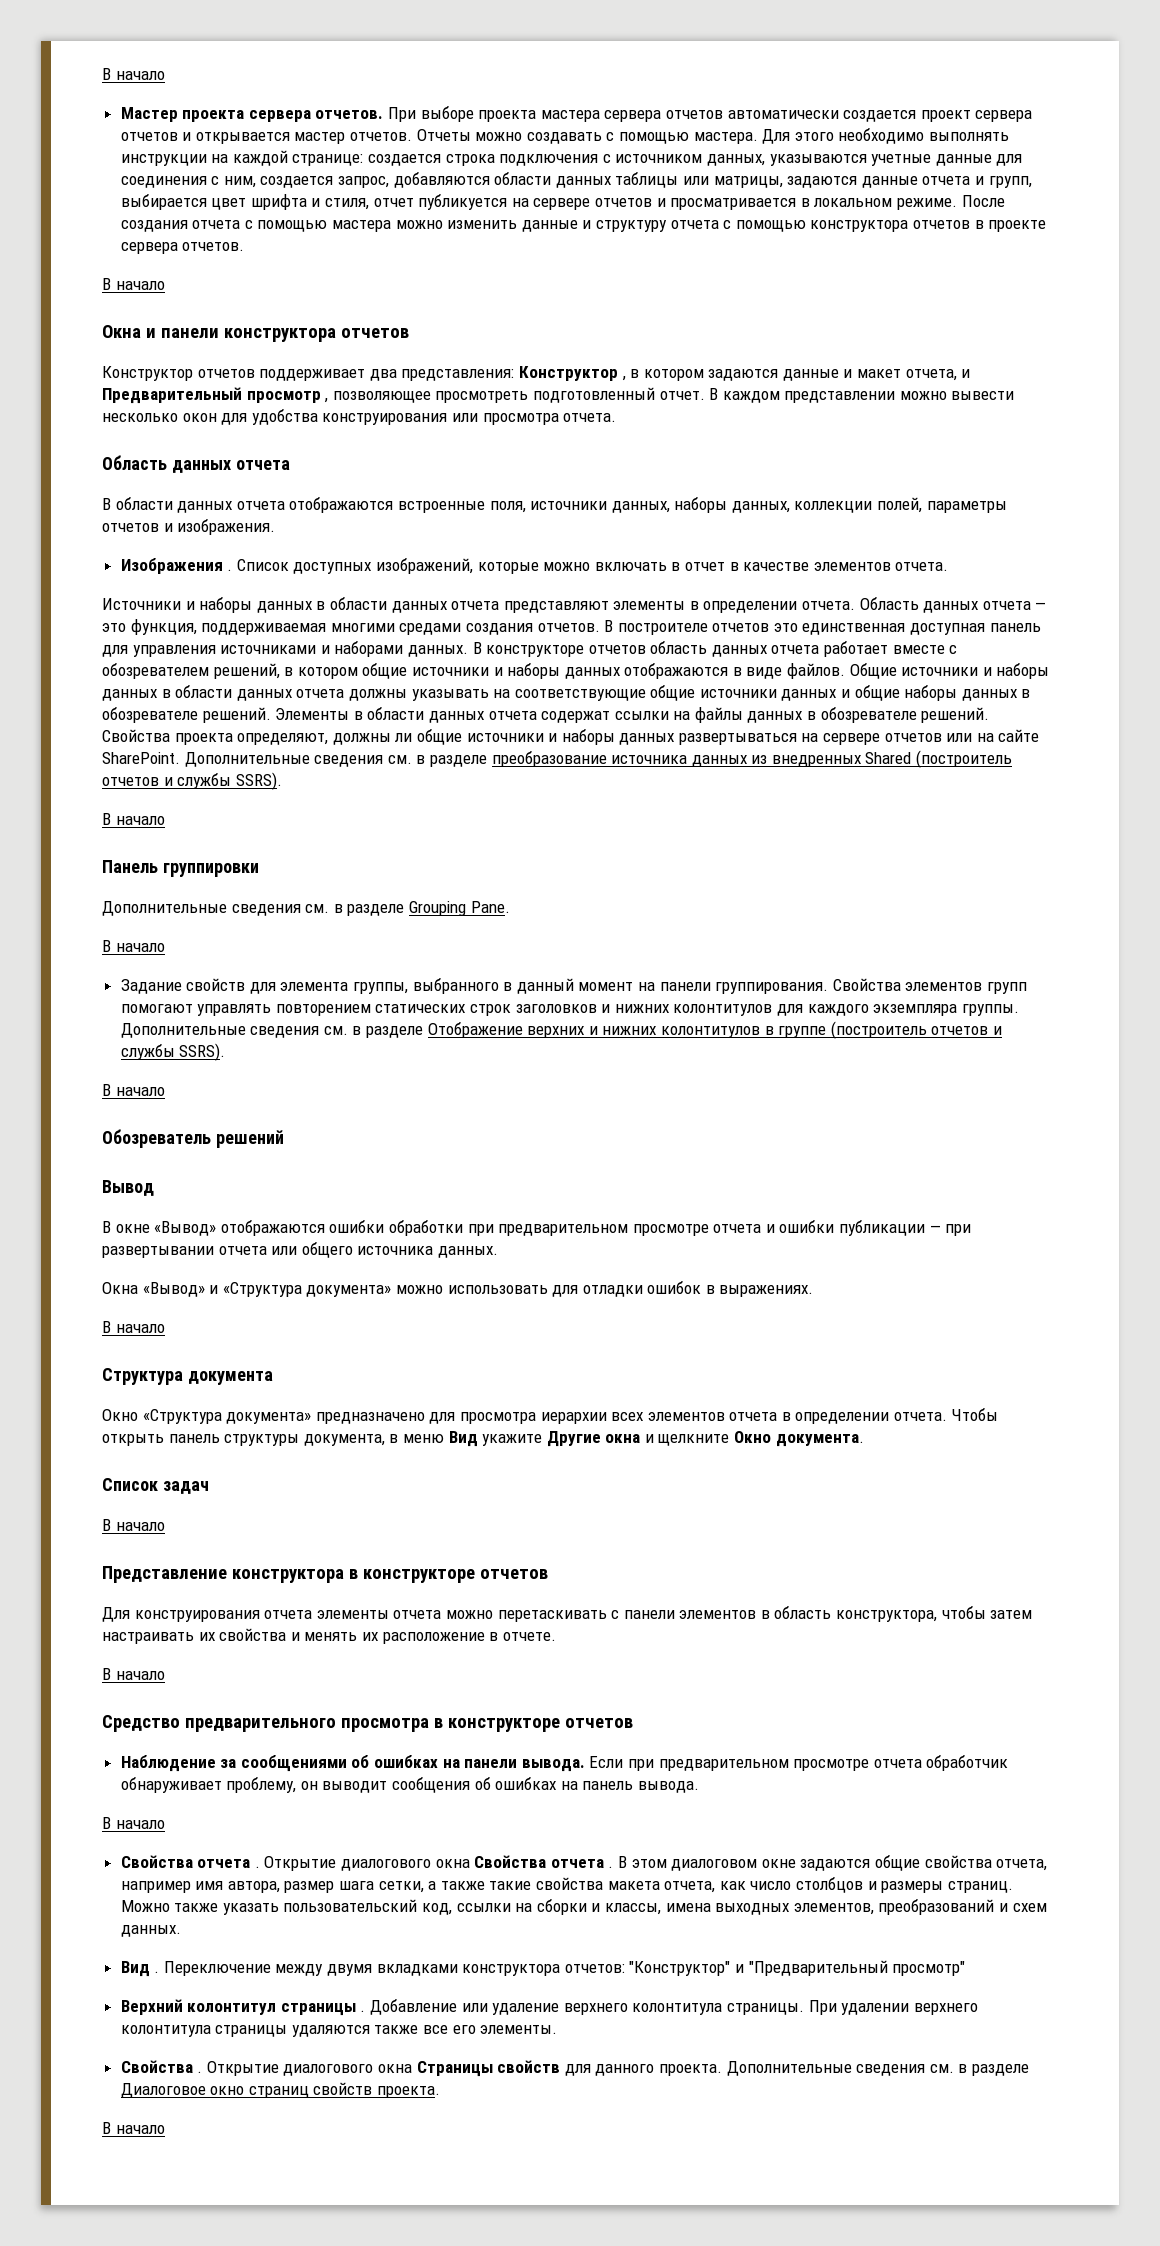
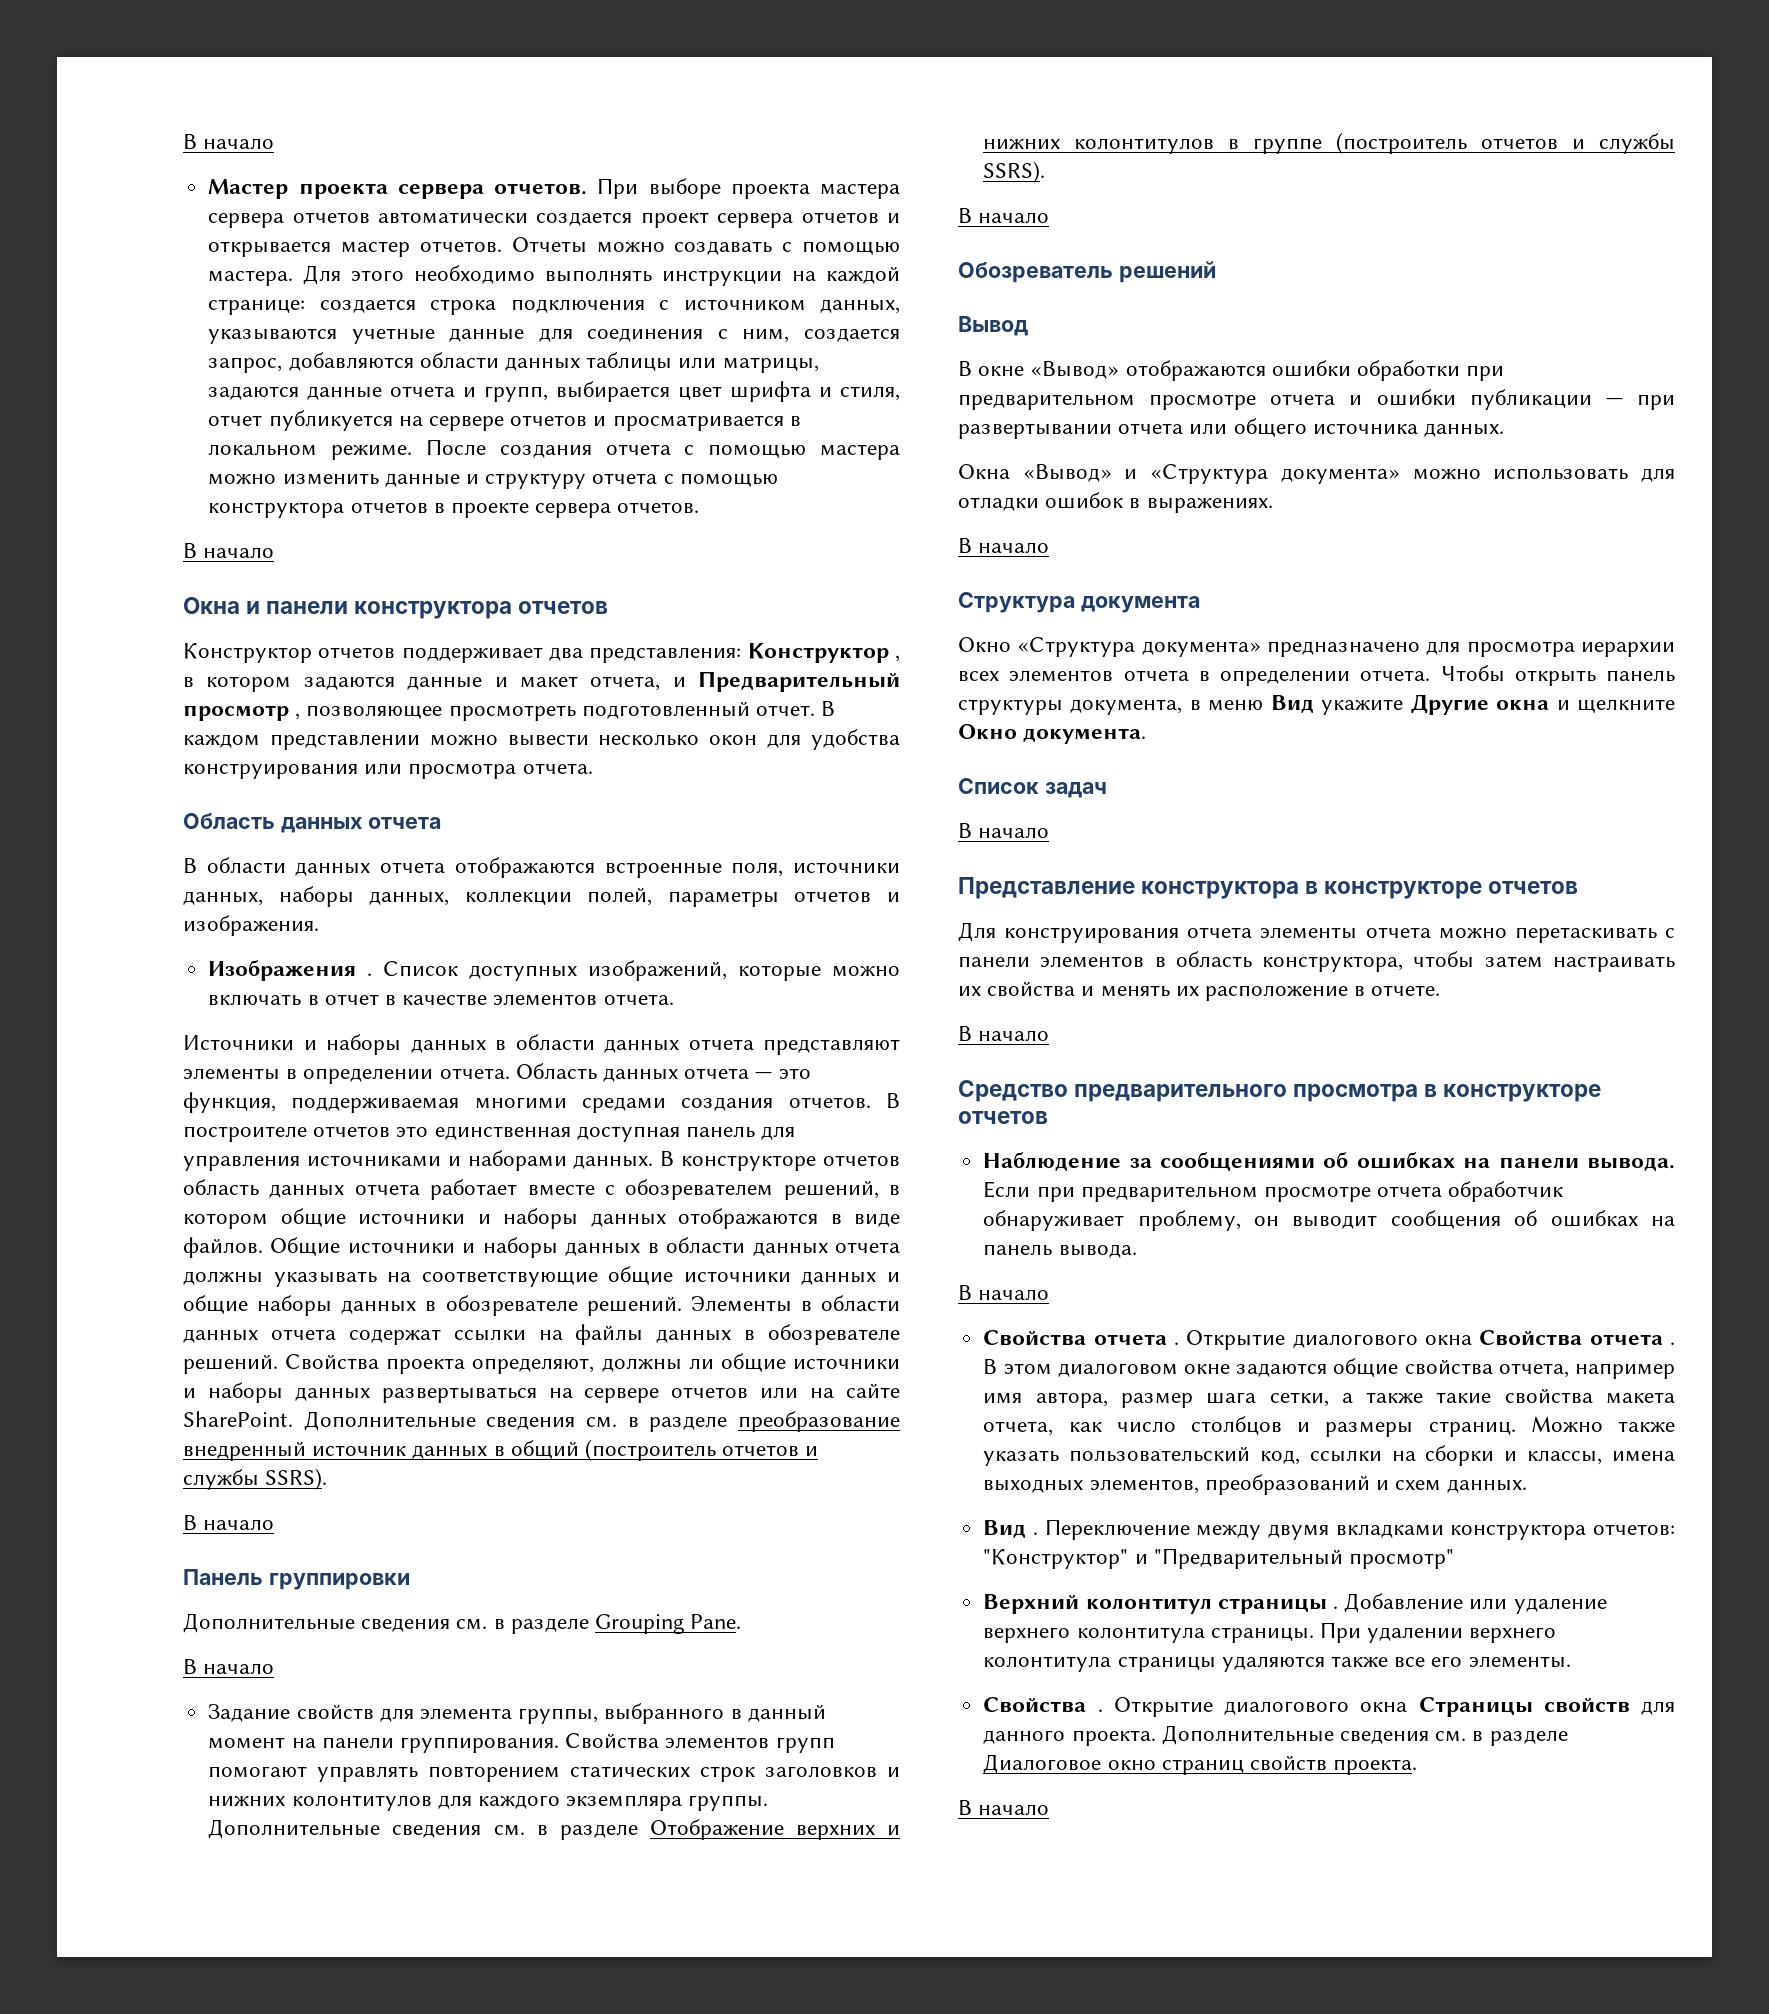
[611,752,912,767] источника данных из внедренных Shared -> [183,1440,579,1461] внедренный источник данных в общий

